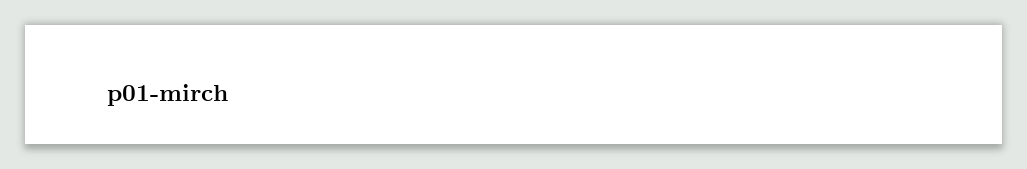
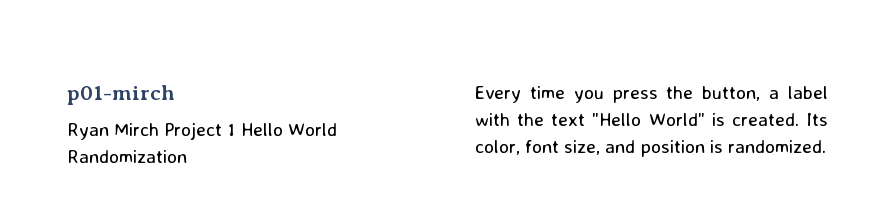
(228, 95) none -> [67,122,337,140] [67,150,187,163] [475,86,828,103] [475,113,828,126] [475,140,826,157] // Ryan Mirch Project 1 Hello World Randomization // Every time you press the button, a label with the text "Hello World" is created. Its color, font size, and position is randomized.

